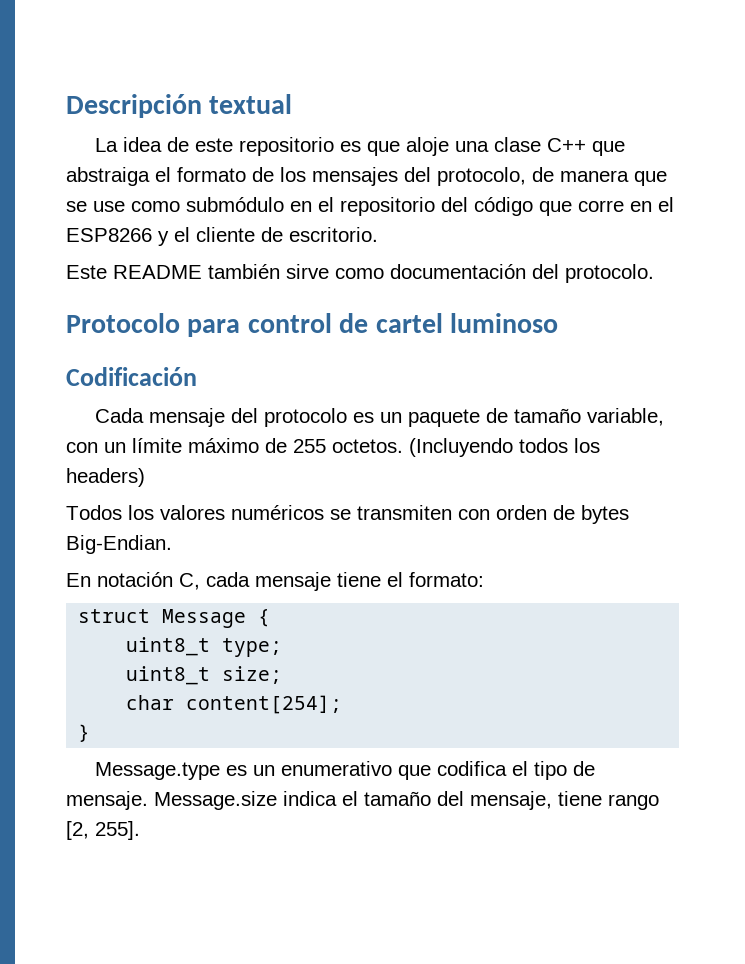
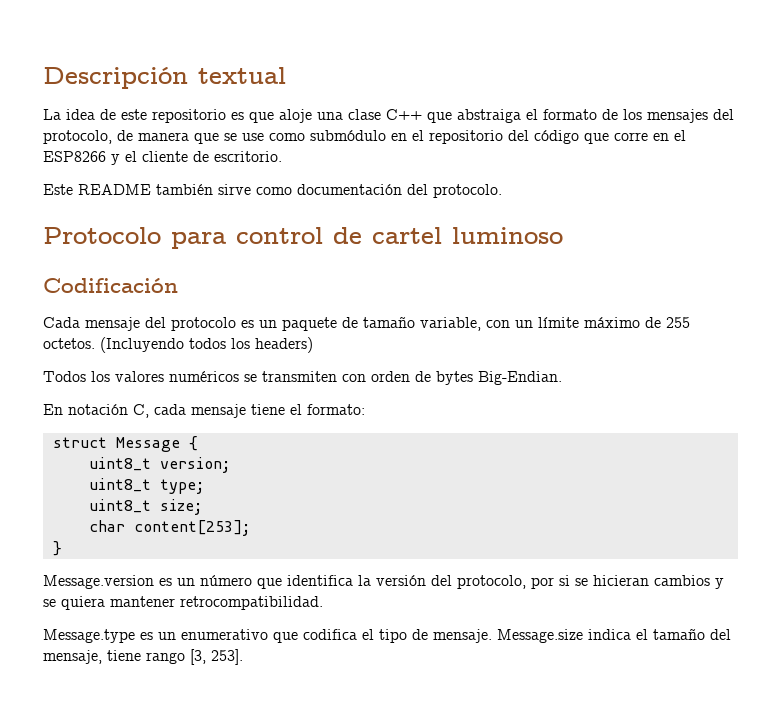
(271, 618) none -> [88,457,230,473] // uint8_t version;
[186,695,343,714] content[254]; -> [133,520,250,536] content[253];
(91, 733) none -> [43,575,724,589] [43,596,323,610] // Message.version es un número que identifica la versión del protocolo, por si se hicieran cambios y se quiera mantener retrocompatibilidad.
[66,821,140,840] [2, 255]. -> [190,649,243,665] [3, 253].

